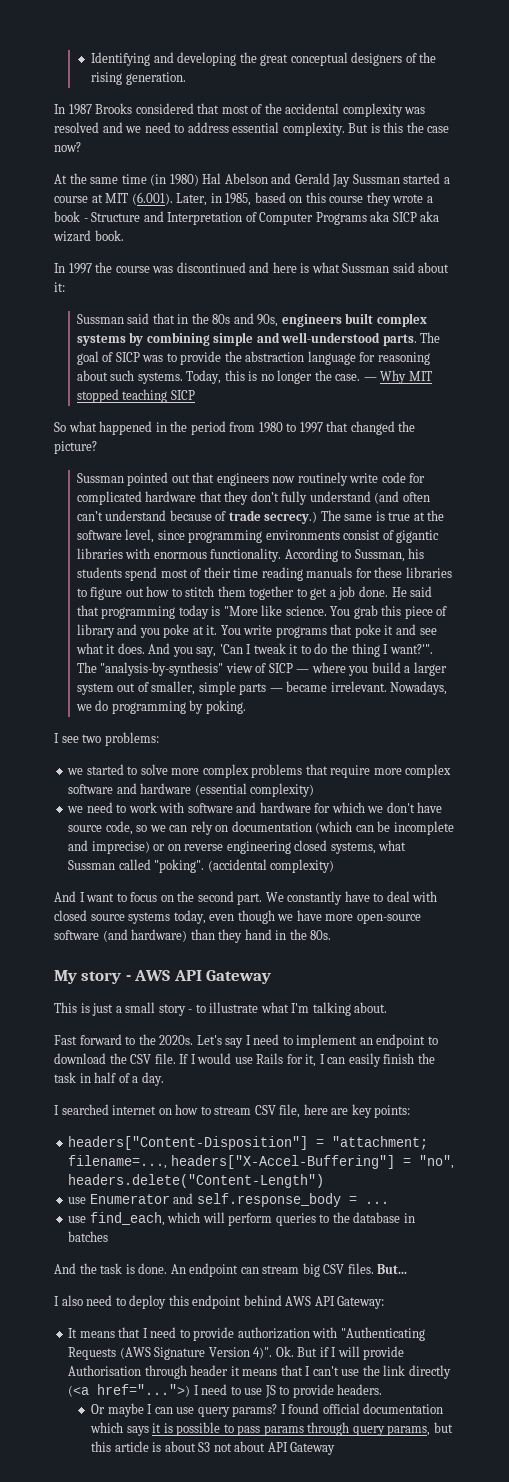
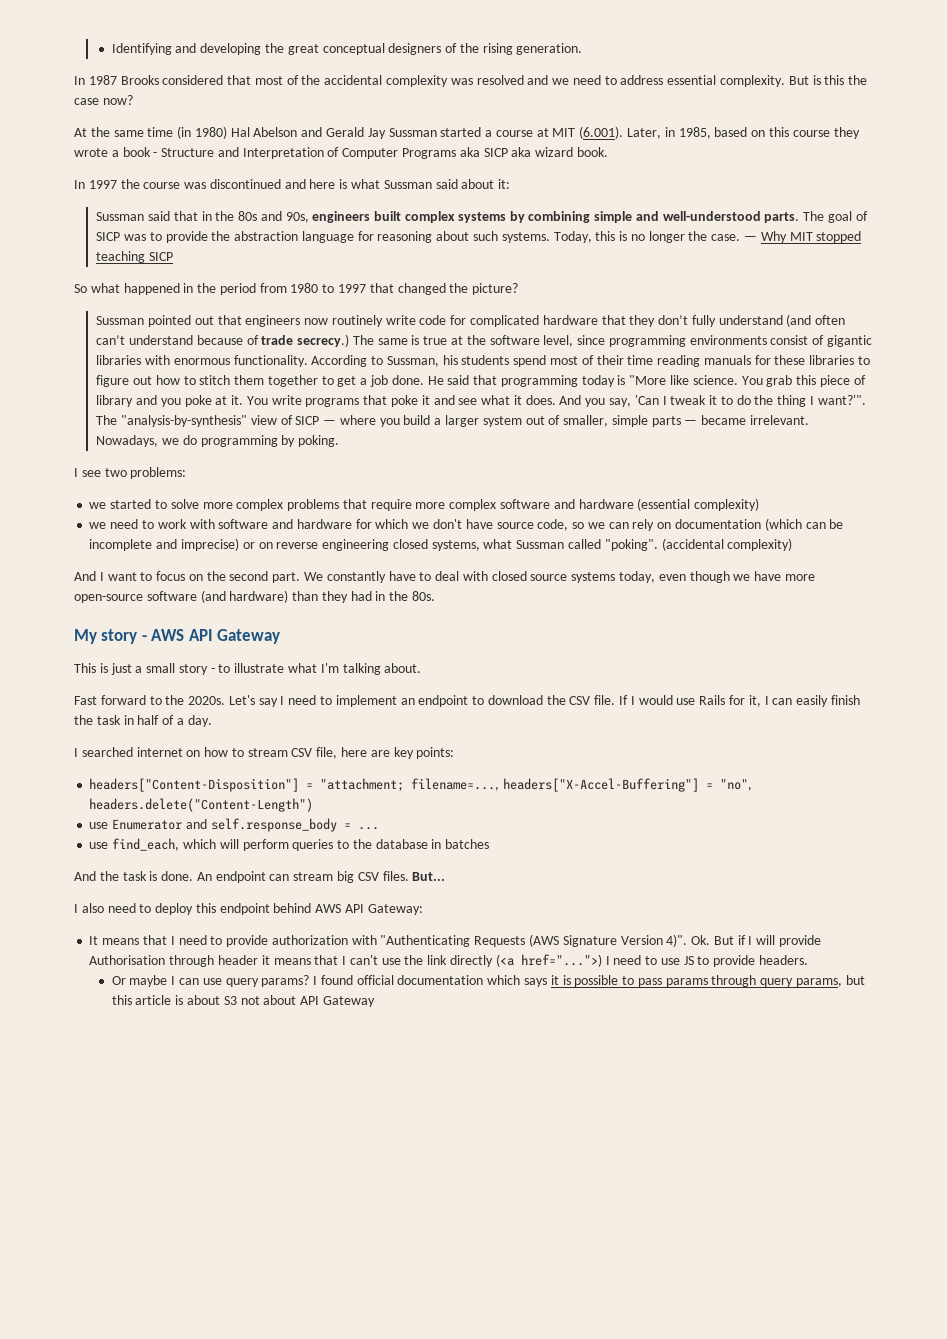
[244,929,272,940] hand -> [350,591,372,601] had

